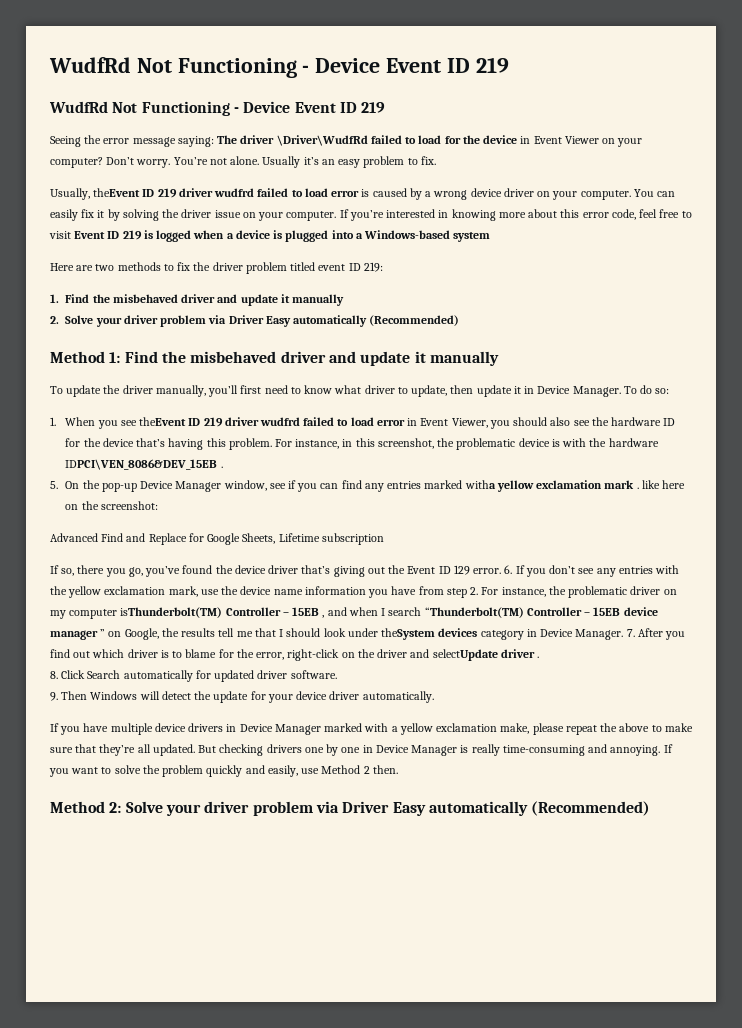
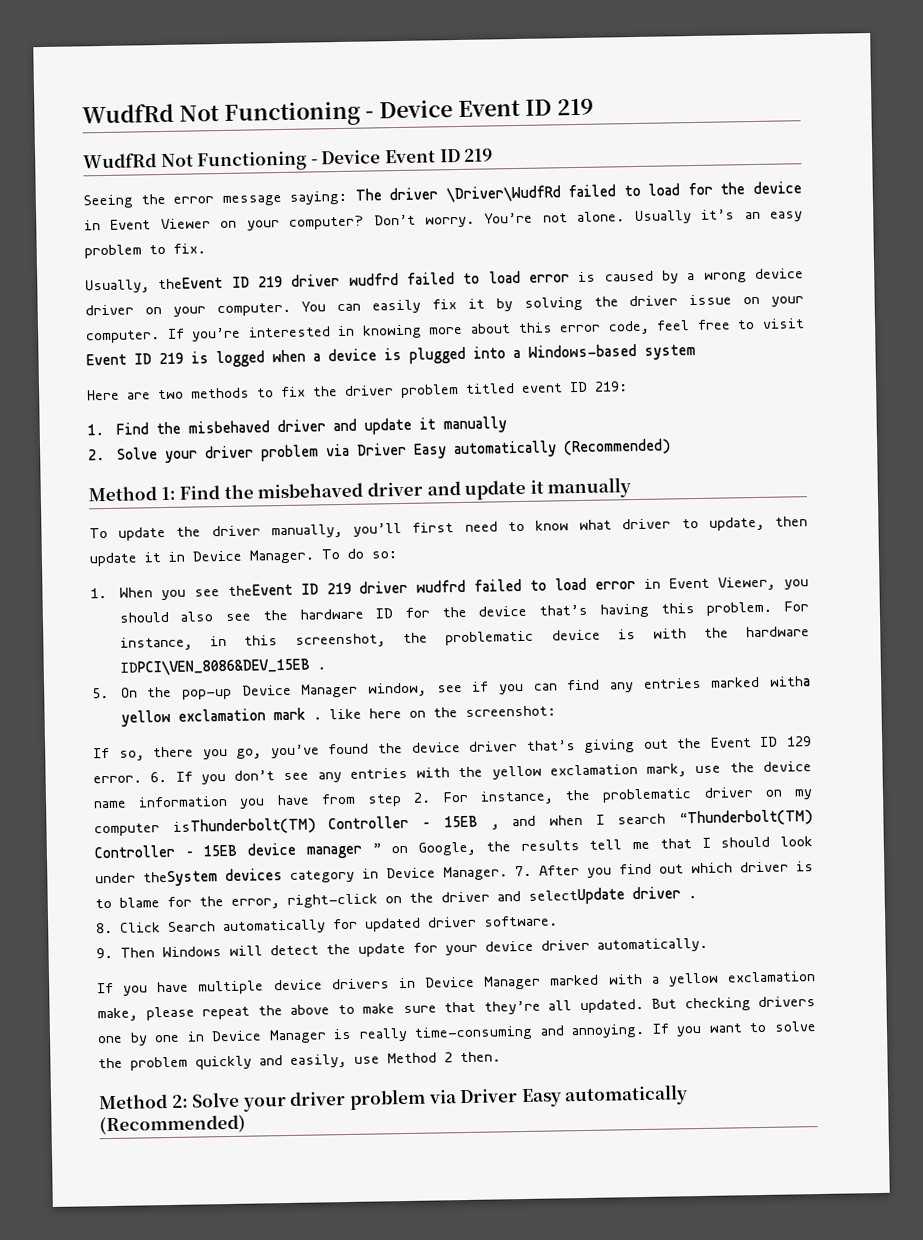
[50,533,384,545] // Advanced Find and Replace for Google Sheets, Lifetime subscription -> (556, 711) none

